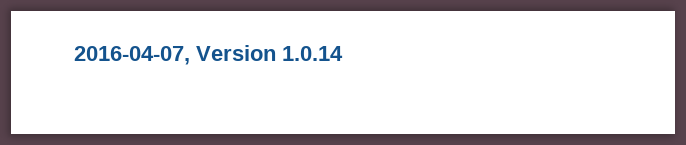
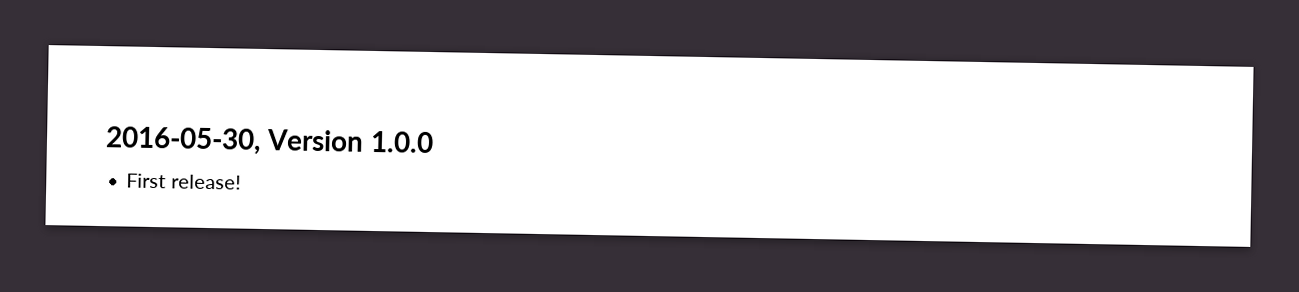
[74,45,343,65] 2016-04-07, Version 1.0.14 -> [105,126,434,155] [126,173,241,190] 2016-05-30, Version 1.0.0 // First release!

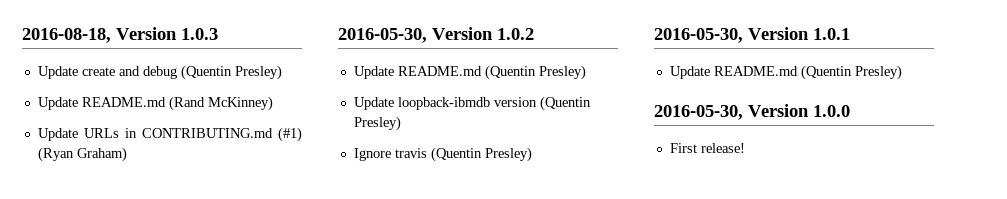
(105, 140) none -> [22,27,218,43] [37,65,282,80] [37,96,273,111] [37,127,302,142] [37,147,127,162] [338,27,534,43] [353,65,586,80] [353,96,591,111] [353,116,401,131] [353,147,532,162] [654,27,850,43] [669,65,902,80] 2016-08-18, Version 1.0.3 // Update create and debug (Quentin Presley) // Update README.md (Rand McKinney) // Update URLs in CONTRIBUTING.md (#1) (Ryan Graham) // 2016-05-30, Version 1.0.2 // Update README.md (Quentin Presley) // Update loopback-ibmdb version (Quentin Presley) // Ignore travis (Quentin Presley) // 2016-05-30, Version 1.0.1 // Update README.md (Quentin Presley) //

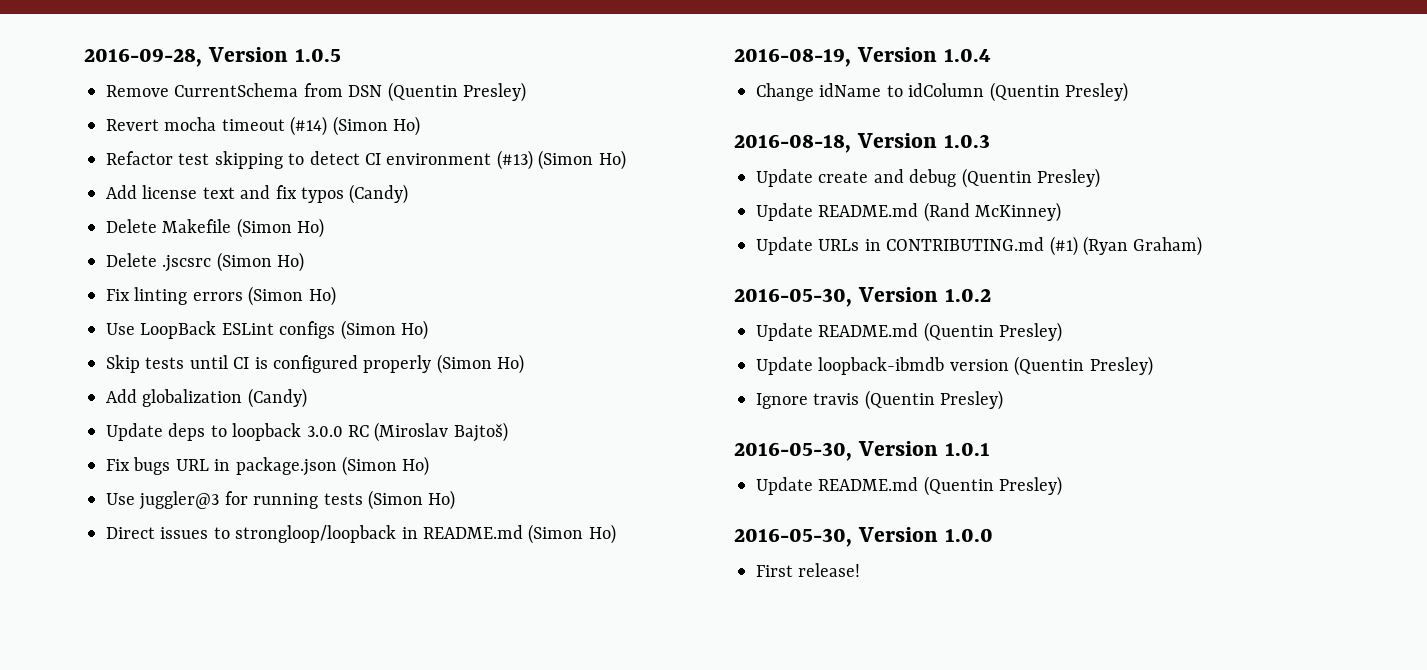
(22, 35) none -> [84,47,341,67] [106,82,526,102] [106,116,420,136] [106,150,626,170] [106,184,409,204] [106,218,325,238] [106,252,305,272] [106,286,336,306] [106,320,428,340] [106,354,525,374] [106,388,307,408] [106,422,508,442] [106,456,430,476] [106,490,456,510] [106,524,616,544] [734,47,991,67] [756,82,1128,102] 2016-09-28, Version 1.0.5 // Remove CurrentSchema from DSN (Quentin Presley) // Revert mocha timeout (#14) (Simon Ho) // Refactor test skipping to detect CI environment (#13) (Simon Ho) // Add license text and fix typos (Candy) // Delete Makefile (Simon Ho) // Delete .jscsrc (Simon Ho) // Fix linting errors (Simon Ho) // Use LoopBack ESLint configs (Simon Ho) // Skip tests until CI is configured properly (Simon Ho) // Add globalization (Candy) // Update deps to loopback 3.0.0 RC (Miroslav Bajtoš) // Fix bugs URL in package.json (Simon Ho) // Use juggler@3 for running tests (Simon Ho) // Direct issues to strongloop/loopback in README.md (Simon Ho) // 2016-08-19, Version 1.0.4 // Change idName to idColumn (Quentin Presley) //

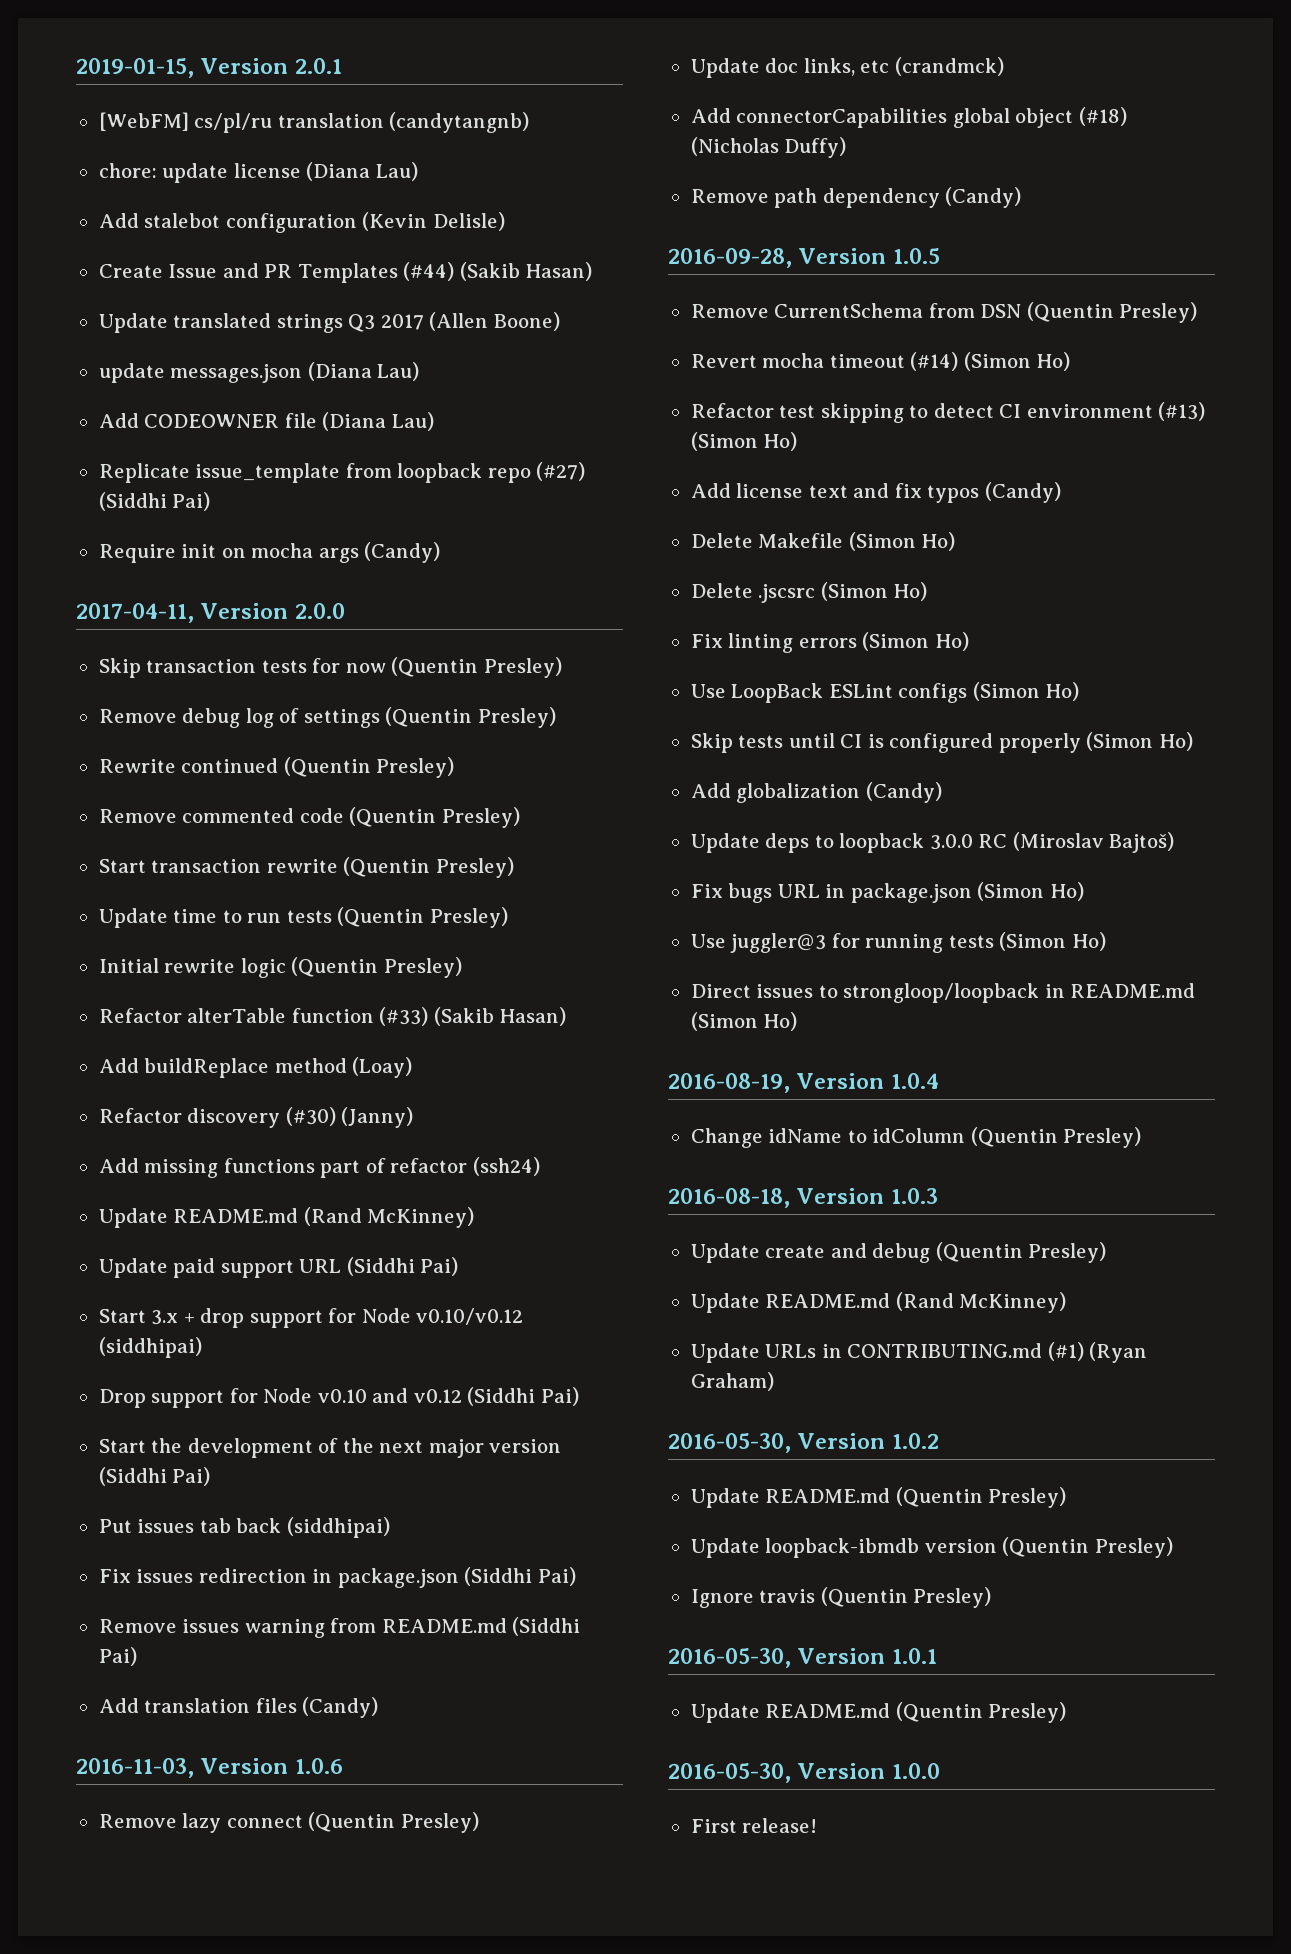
(84, 57) none -> [76,58,342,78] [98,112,530,133] [98,162,418,183] [98,212,505,233] [98,262,593,283] [98,312,560,333] [98,362,420,383] [98,412,434,431] [98,462,586,483] [98,492,211,511] [98,542,441,563] [76,603,345,623] [98,657,562,678] [98,707,556,728] [98,757,455,778] [98,807,520,828] [98,857,514,878] [98,907,508,928] [98,957,462,978] [98,1007,567,1026] [98,1057,413,1078] [98,1107,414,1128] [98,1157,540,1178] [98,1207,475,1228] [98,1257,459,1278] [98,1308,524,1328] [98,1337,202,1358] [98,1387,579,1408] [98,1438,562,1458] [98,1467,211,1486] [98,1517,390,1538] [98,1567,576,1588] [98,1617,581,1638] [98,1647,137,1666] [98,1697,379,1718] [76,1758,343,1778] [98,1812,479,1833] [690,57,1004,78] [690,107,1127,128] [690,137,847,158] [690,187,1022,208] 2019-01-15, Version 2.0.1 // [WebFM] cs/pl/ru translation (candytangnb) // chore: update license (Diana Lau) // Add stalebot configuration (Kevin Delisle) // Create Issue and PR Templates (#44) (Sakib Hasan) // Update translated strings Q3 2017 (Allen Boone) // update messages.json (Diana Lau) // Add CODEOWNER file (Diana Lau) // Replicate issue_template from loopback repo (#27) (Siddhi Pai) // Require init on mocha args (Candy) // 2017-04-11, Version 2.0.0 // Skip transaction tests for now (Quentin Presley) // Remove debug log of settings (Quentin Presley) // Rewrite continued (Quentin Presley) // Remove commented code (Quentin Presley) // Start transaction rewrite (Quentin Presley) // Update time to run tests (Quentin Presley) // Initial rewrite logic (Quentin Presley) // Refactor alterTable function (#33) (Sakib Hasan) // Add buildReplace method (Loay) // Refactor discovery (#30) (Janny) // Add missing functions part of refactor (ssh24) // Update README.md (Rand McKinney) // Update paid support URL (Siddhi Pai) // Start 3.x + drop support for Node v0.10/v0.12 (siddhipai) // Drop support for Node v0.10 and v0.12 (Siddhi Pai) // Start the development of the next major version (Siddhi Pai) // Put issues tab back (siddhipai) // Fix issues redirection in package.json (Siddhi Pai) // Remove issues warning from README.md (Siddhi Pai) // Add translation files (Candy) // 2016-11-03, Version 1.0.6 // Remove lazy connect (Quentin Presley) // Update doc links, etc (crandmck) // Add connectorCapabilities global object (#18) (Nicholas Duffy) // Remove path dependency (Candy) //

